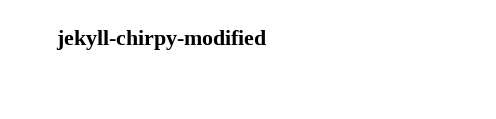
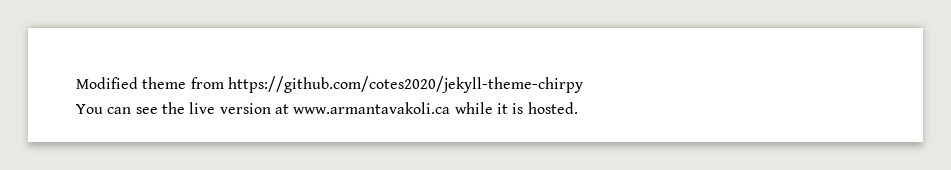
[56,30,266,50] jekyll-chirpy-modified -> [76,76,583,93] [76,102,578,114] Modified theme from https://github.com/cotes2020/jekyll-theme-chirpy // You can see the live version at www.armantavakoli.ca while it is hosted.

